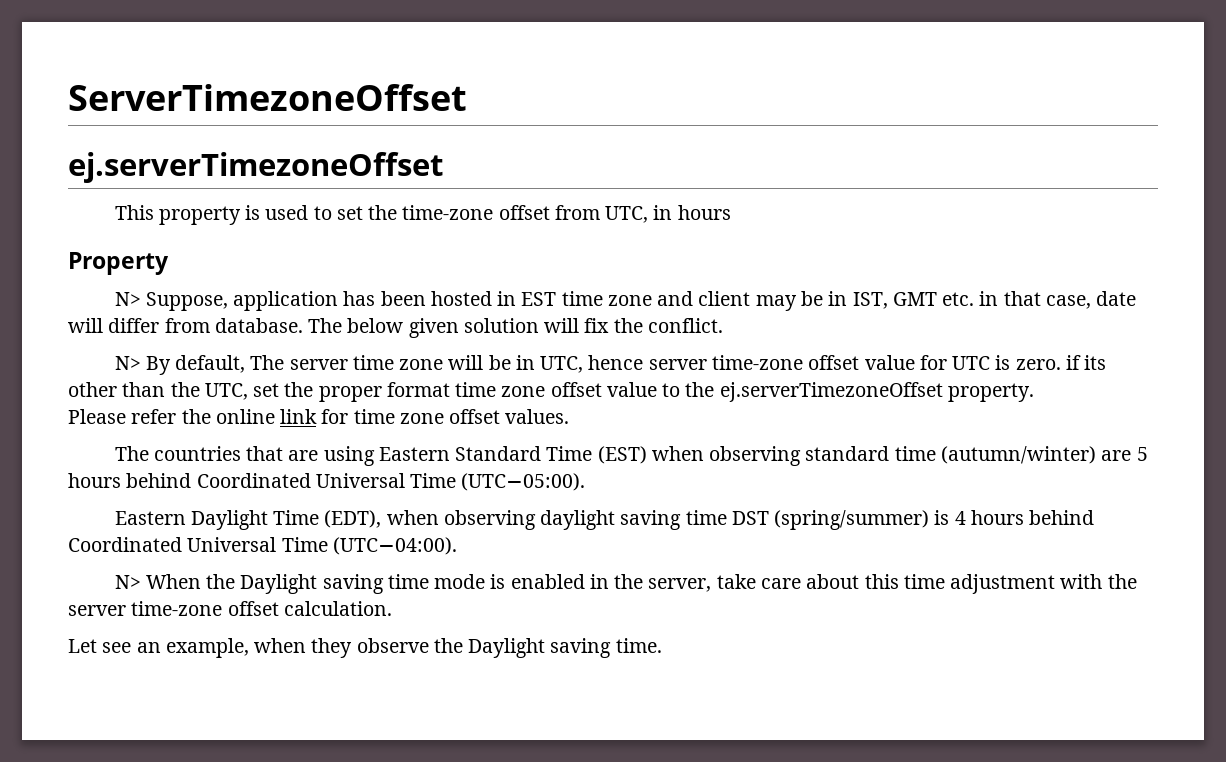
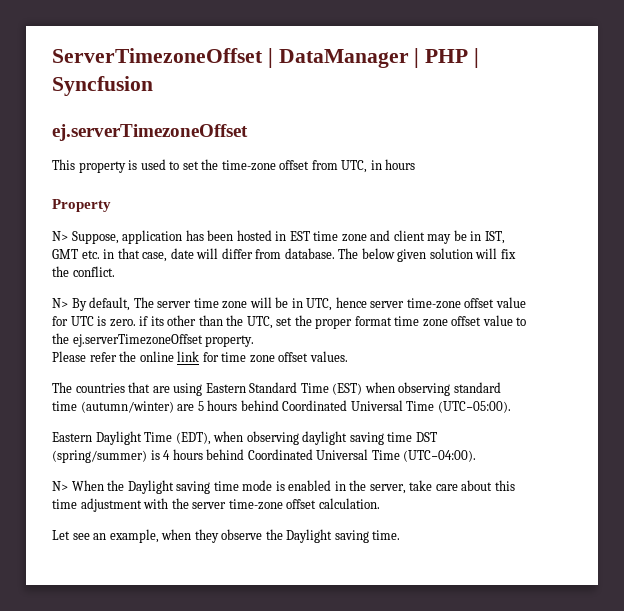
(467, 97) none -> [267,48,480,68] [52,76,153,96] | DataManager | PHP | Syncfusion

